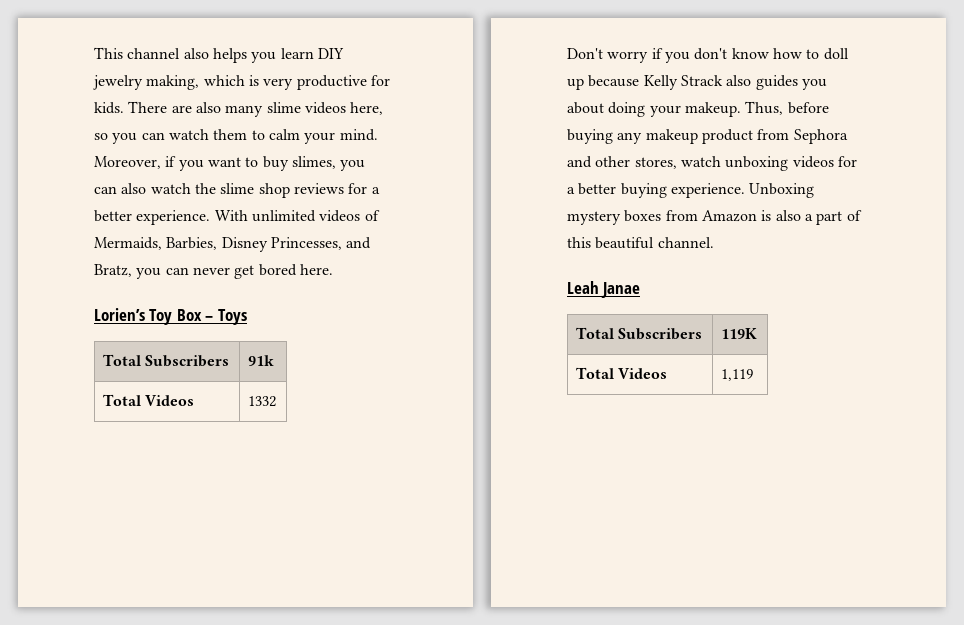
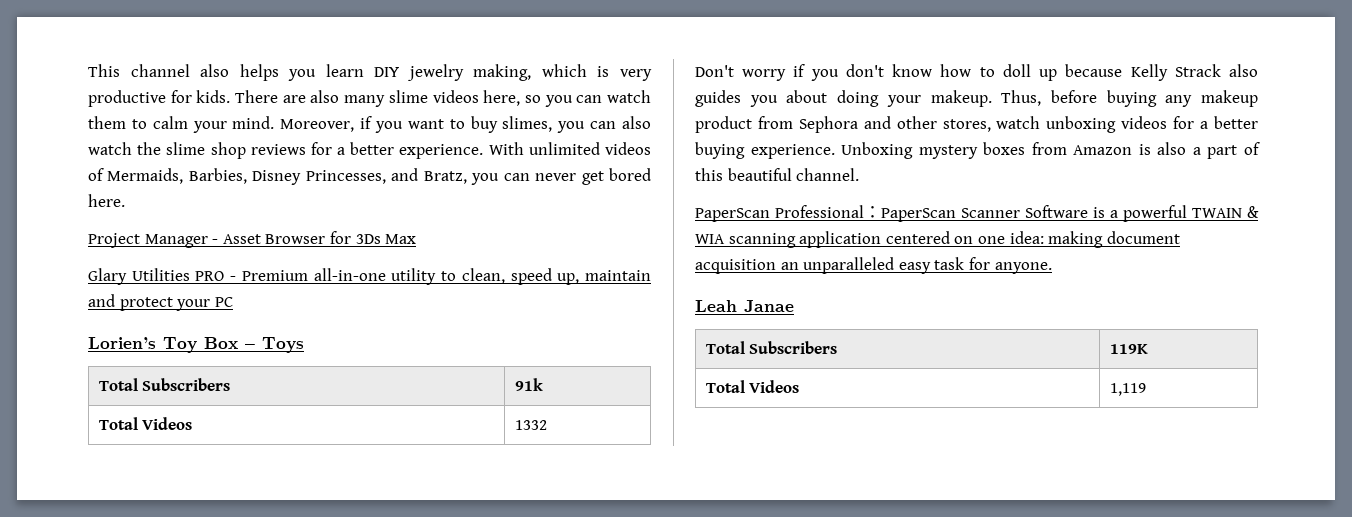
(333, 269) none -> [88,231,417,248] [88,268,652,285] [88,294,233,311] // Project Manager - Asset Browser for 3Ds Max // Glary Utilities PRO - Premium all-in-one utility to clean, speed up, maintain and protect your PC
(714, 242) none -> [695,205,1259,222] [695,231,1180,248] [695,257,1052,274] // PaperScan Professional：PaperScan Scanner Software is a powerful TWAIN & WIA scanning application centered on one idea: making document acquisition an unparalleled easy task for anyone.

